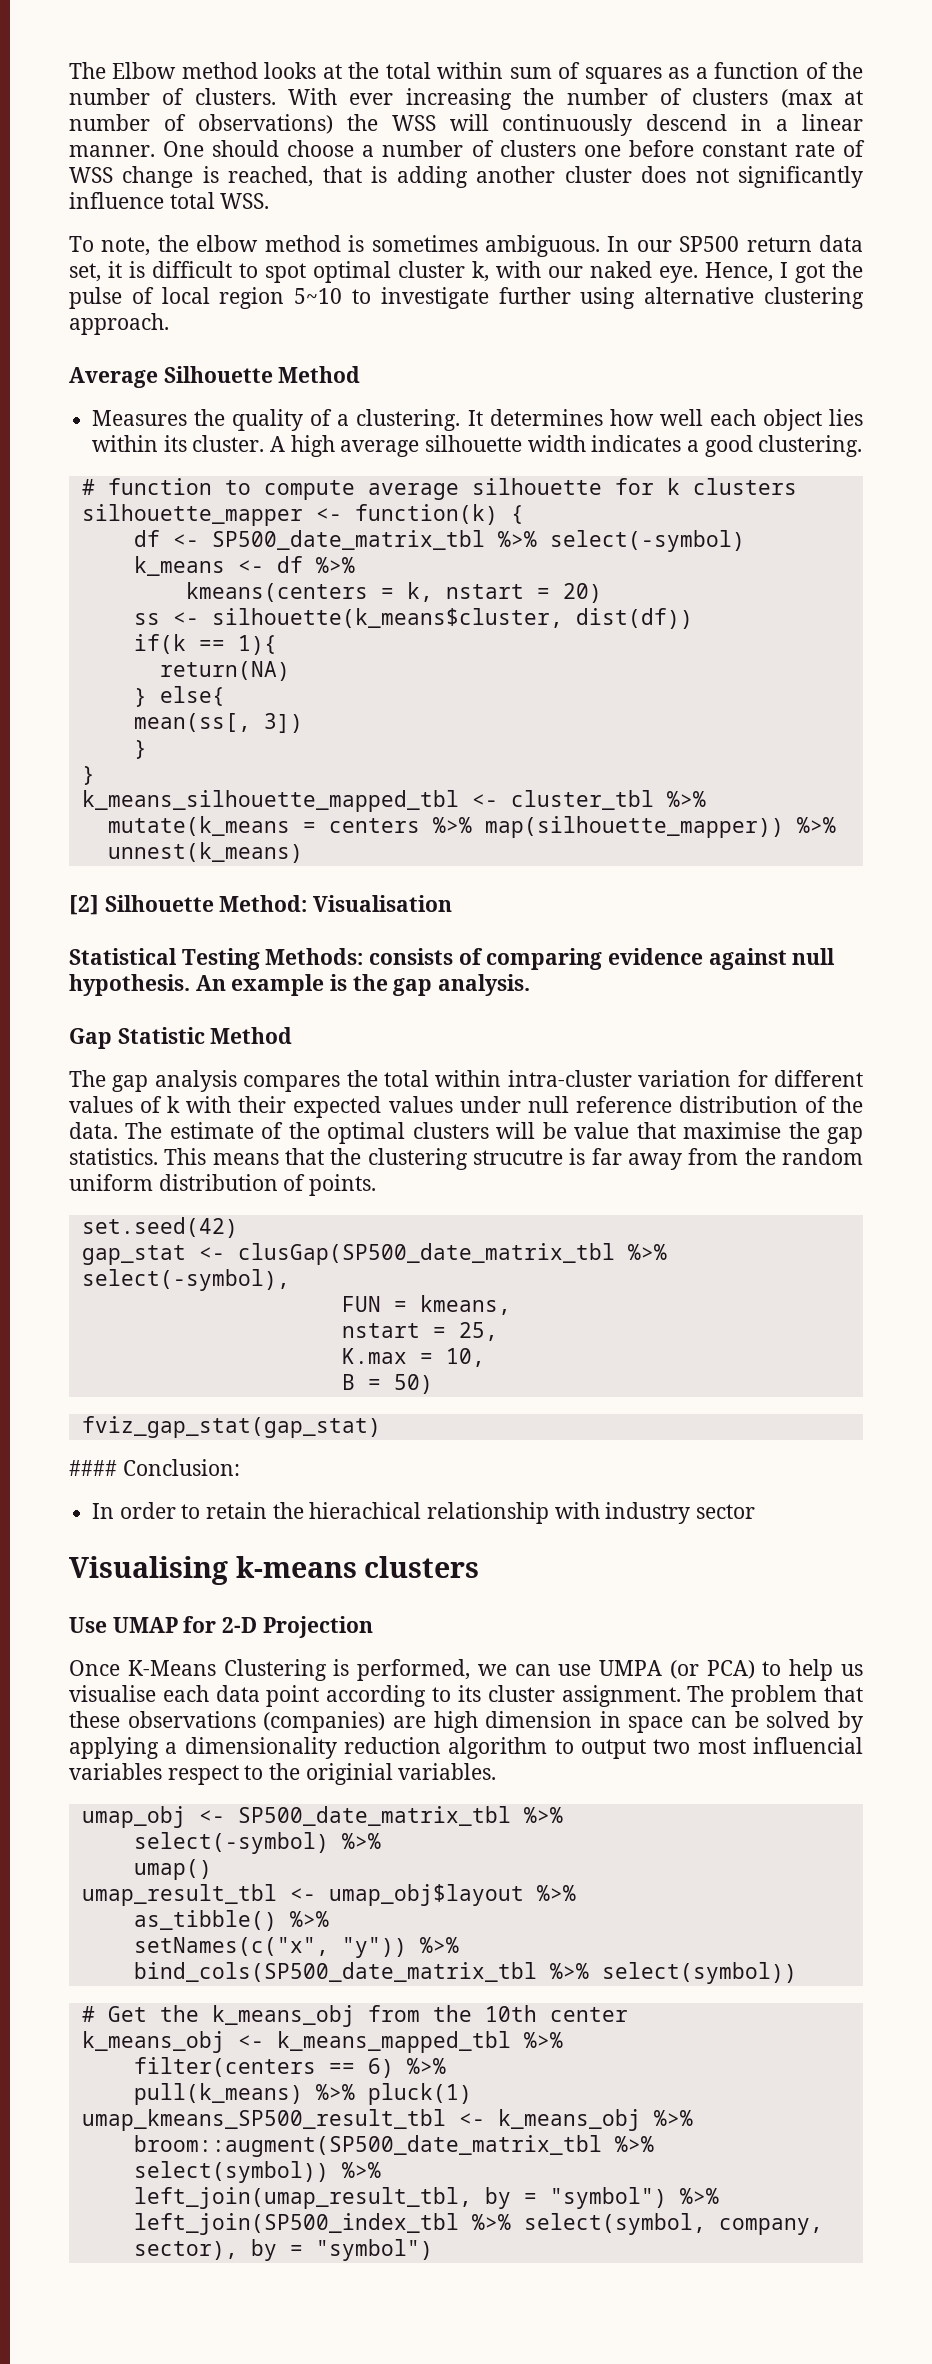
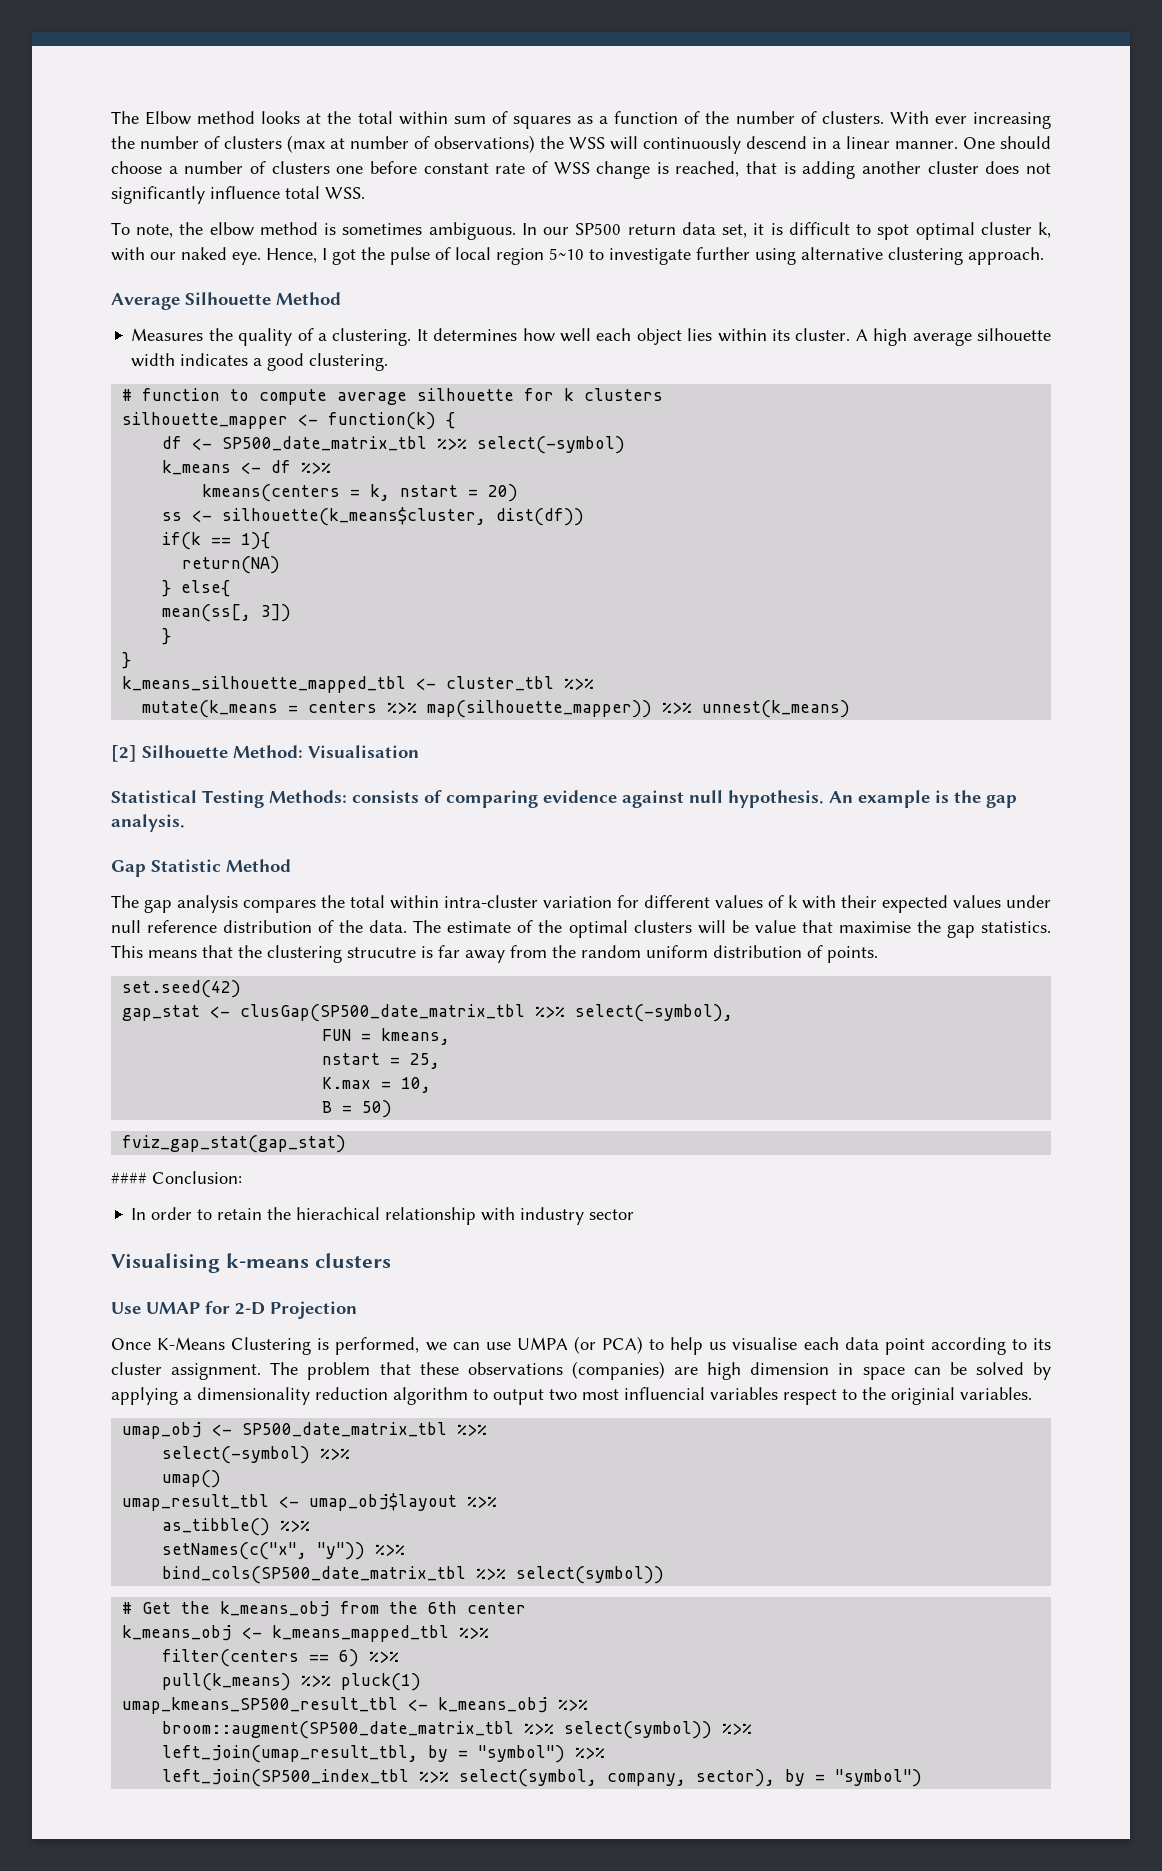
[484,2005,537,2022] 10th -> [428,1601,458,1614] 6th

